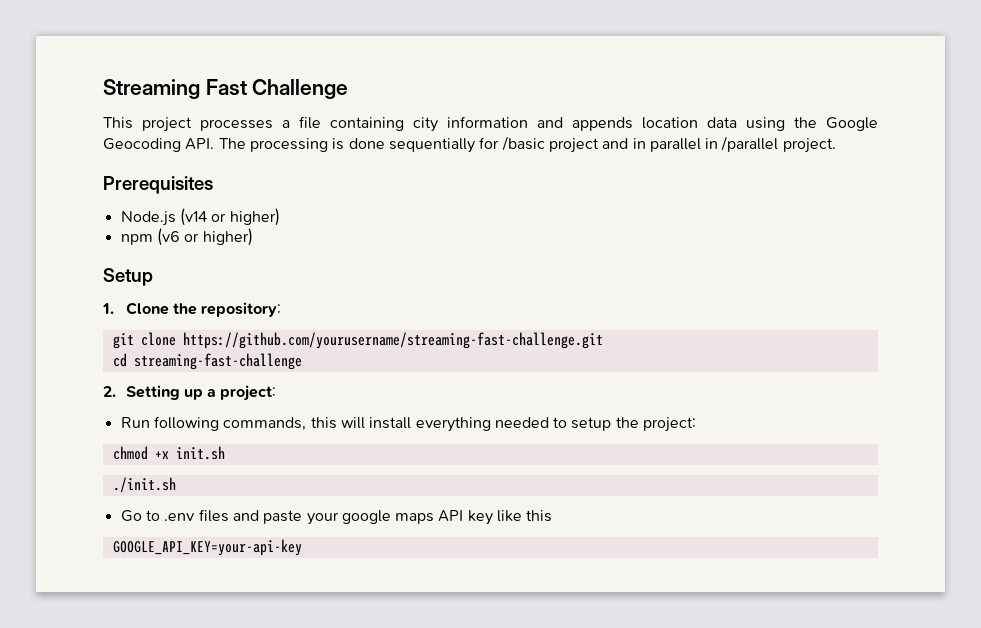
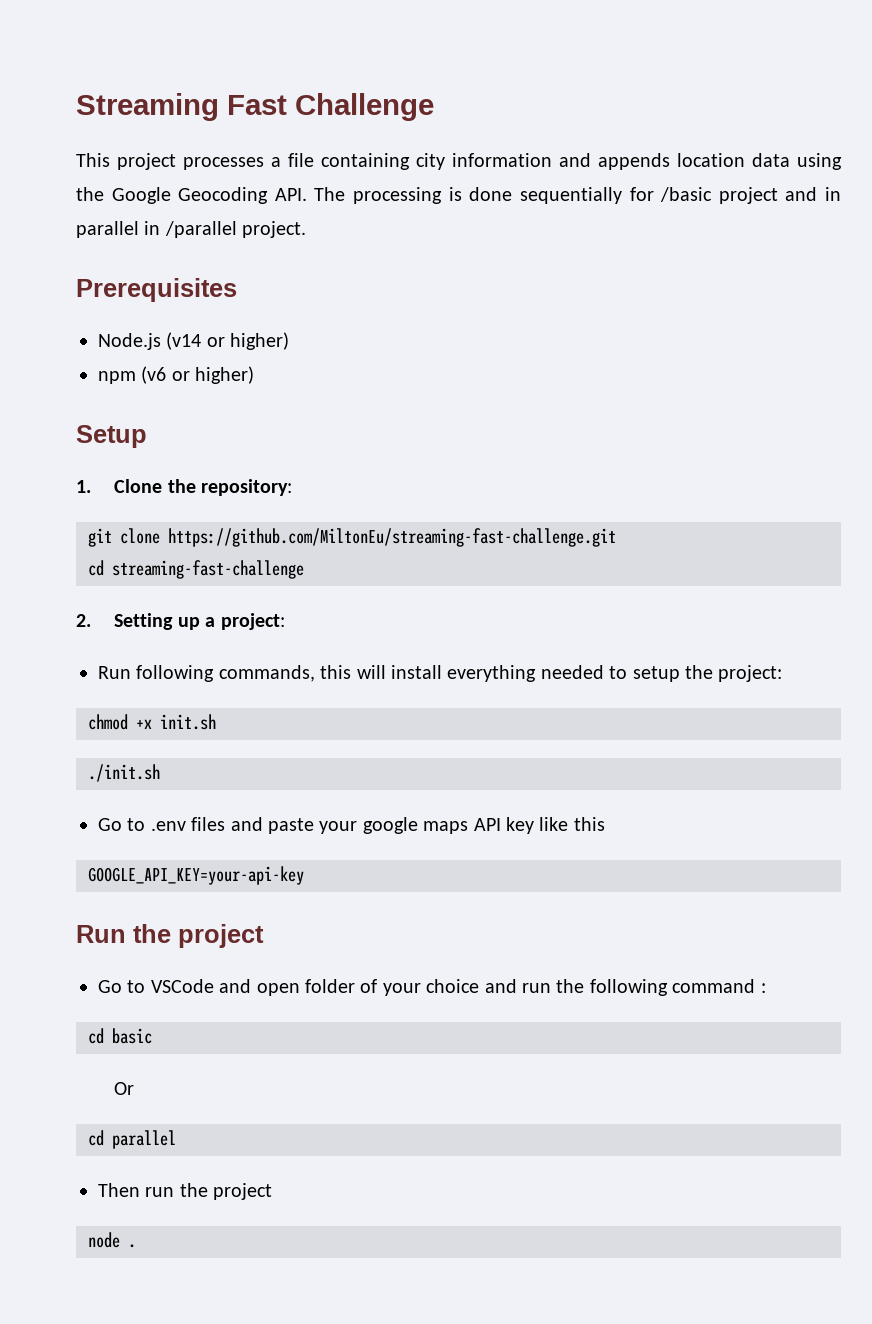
[182,332,603,349] https://github.com/yourusername/streaming-fast-challenge.git -> [168,528,616,547] https://github.com/MiltonEu/streaming-fast-challenge.git
(302, 547) none -> [76,924,264,948] [98,979,766,996] [88,1028,152,1044] [114,1082,135,1095] [88,1130,176,1149] [98,1183,273,1200] [88,1232,136,1248] // Run the project // Go to VSCode and open folder of your choice and run the following command : // cd basic // Or // cd parallel // Then run the project // node .

